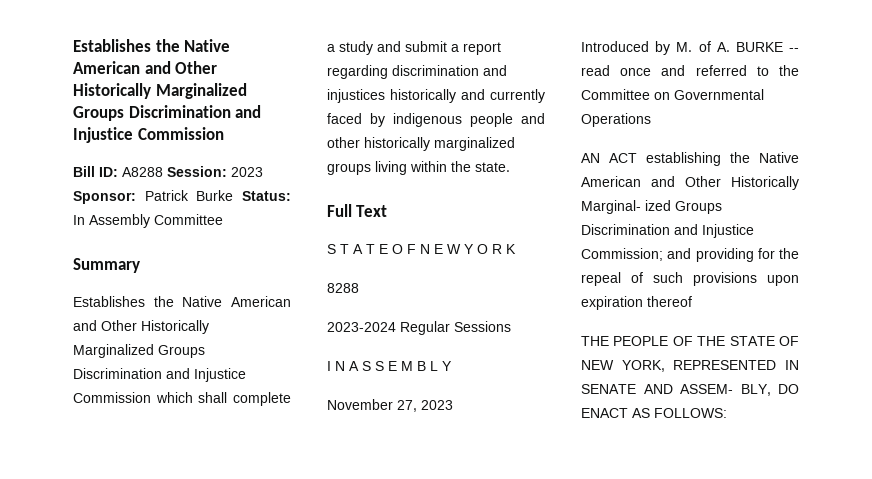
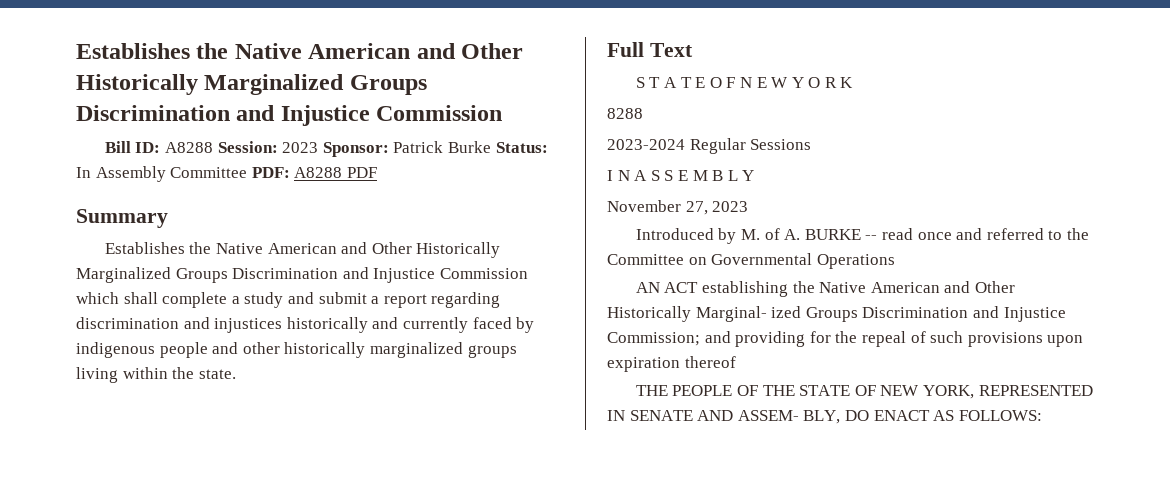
(223, 219) none -> [251,167,377,178] PDF: A8288 PDF

